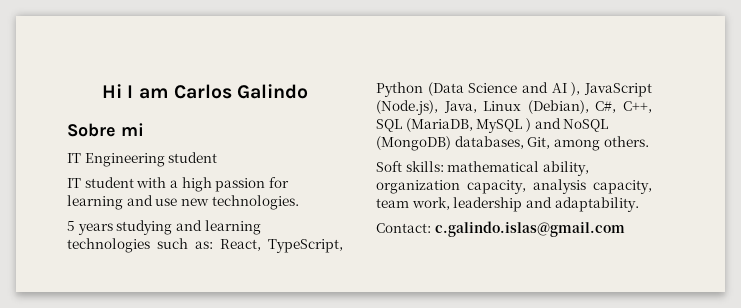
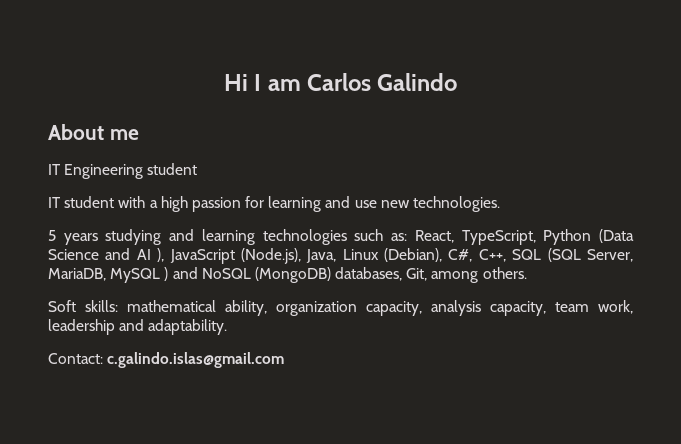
[67,123,144,137] Sobre mi -> [48,124,139,140] About me
[405,118,473,132] (MariaDB, -> [547,248,633,262] [48,268,106,281] (SQL Server, MariaDB,

